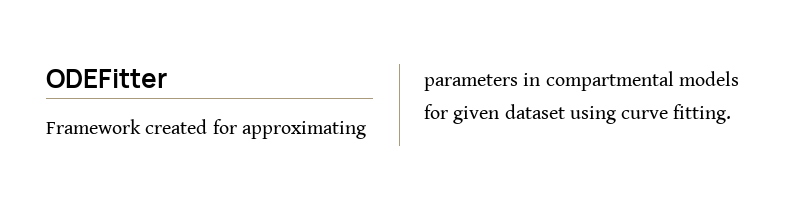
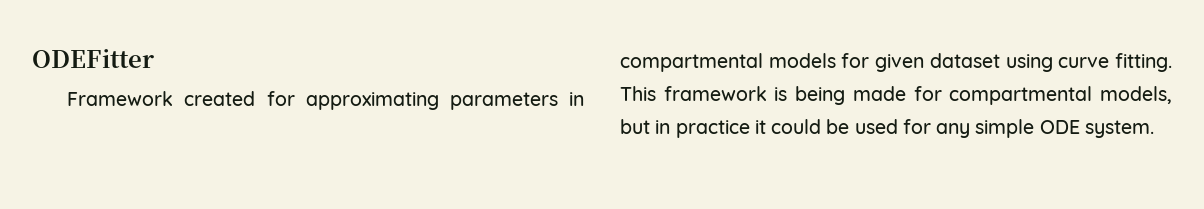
(732, 114) none -> [620,86,1172,105] [620,119,1154,138] This framework is being made for compartmental models, but in practice it could be used for any simple ODE system.

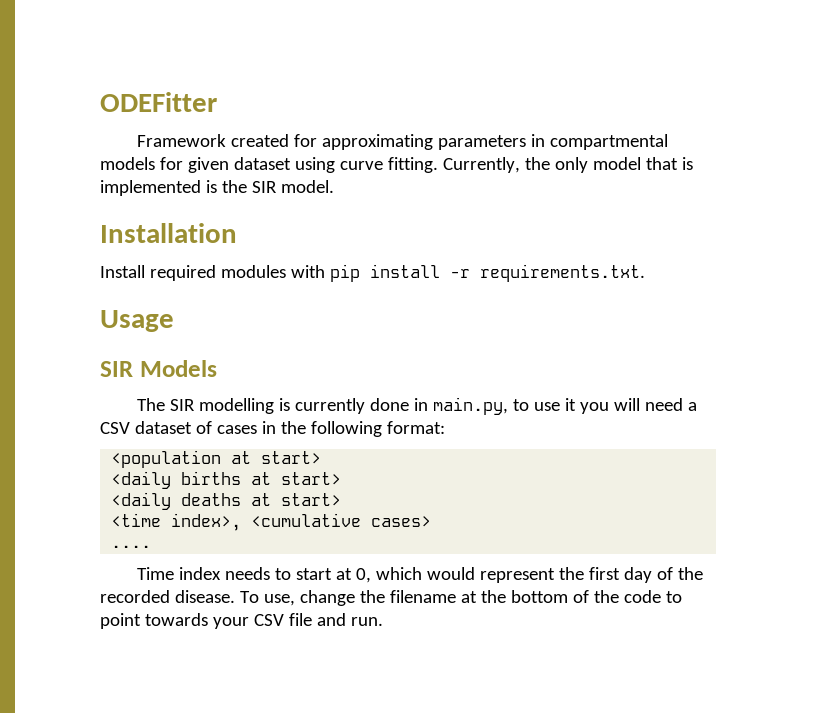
[620,86,1172,105] [620,119,1154,138] This framework is being made for compartmental models, but in practice it could be used for any simple ODE system. -> [442,157,693,173] [100,180,334,196] [100,223,237,243] [100,264,645,282] [100,310,174,332] [100,360,217,377] [136,397,697,415] [100,421,445,437] [111,450,322,468] [111,471,342,489] [111,492,342,510] [111,513,432,531] [111,545,152,548] [136,567,703,583] [100,590,682,606] [100,613,383,629] Currently, the only model that is implemented is the SIR model. // Installation // Install required modules with pip install -r requirements.txt. // Usage // SIR Models // The SIR modelling is currently done in main.py, to use it you will need a CSV dataset of cases in the following format: // <population at start> // <daily births at start> // <daily deaths at start> // <time index>, <cumulative cases> // .... // Time index needs to start at 0, which would represent the first day of the recorded disease. To use, change the filename at the bottom of the code to point towards your CSV file and run.

